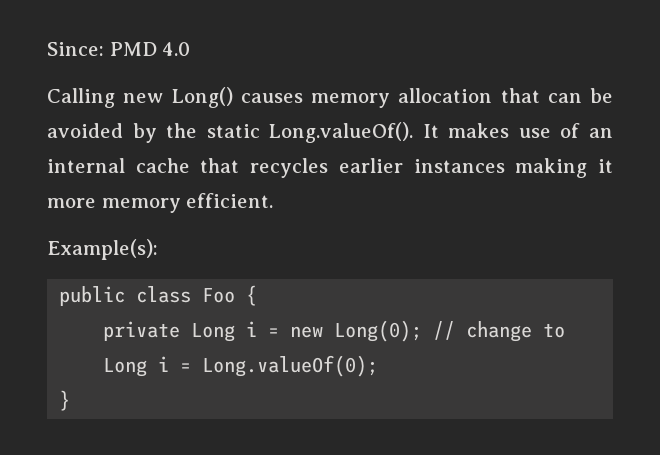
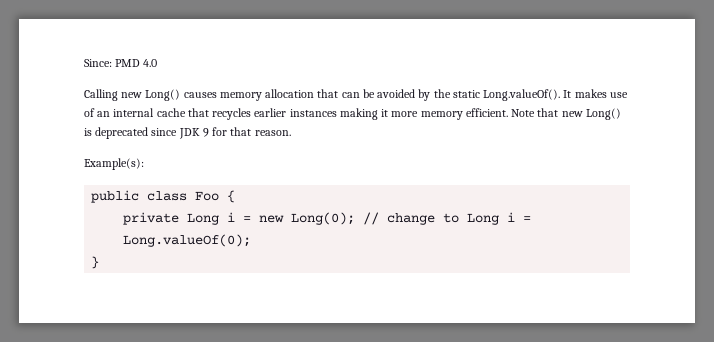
(274, 200) none -> [511,108,621,120] [84,127,291,139] Note that new Long() is deprecated since JDK 9 for that reason.

